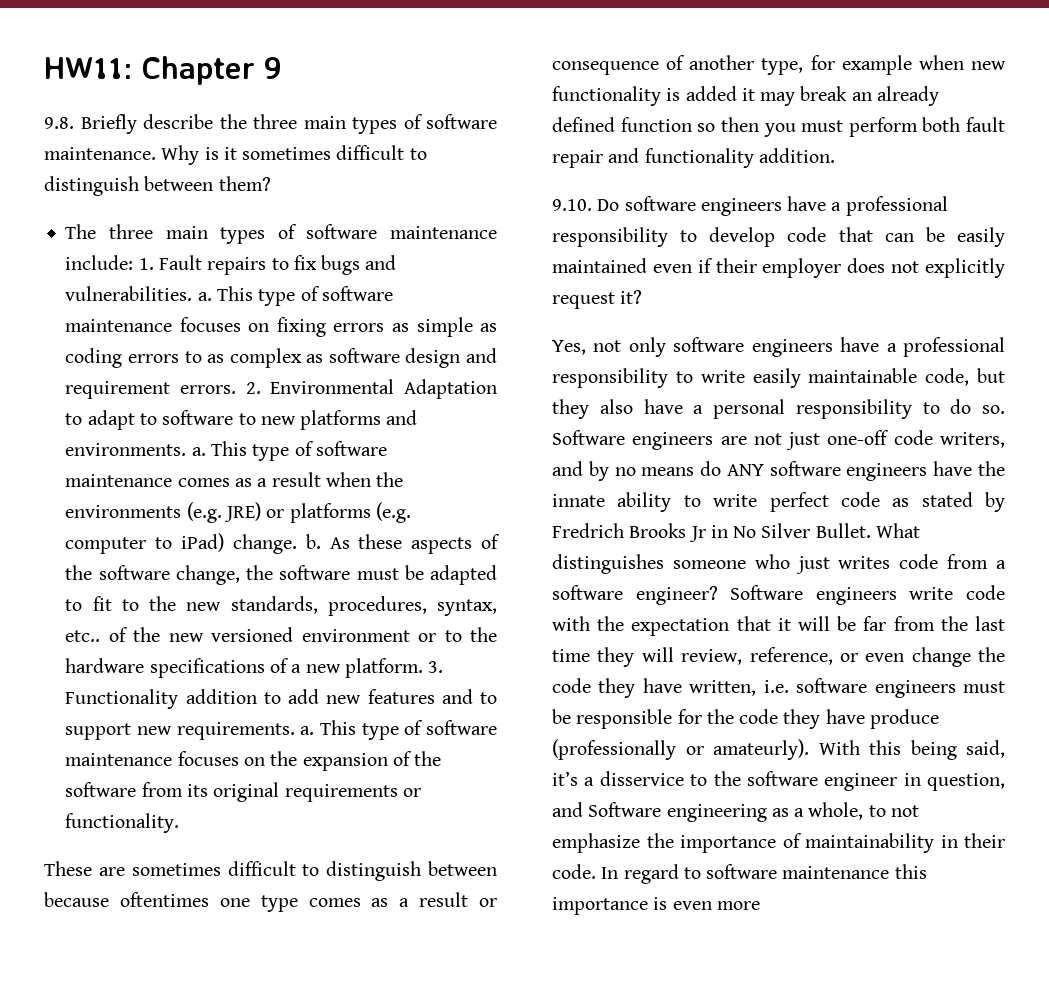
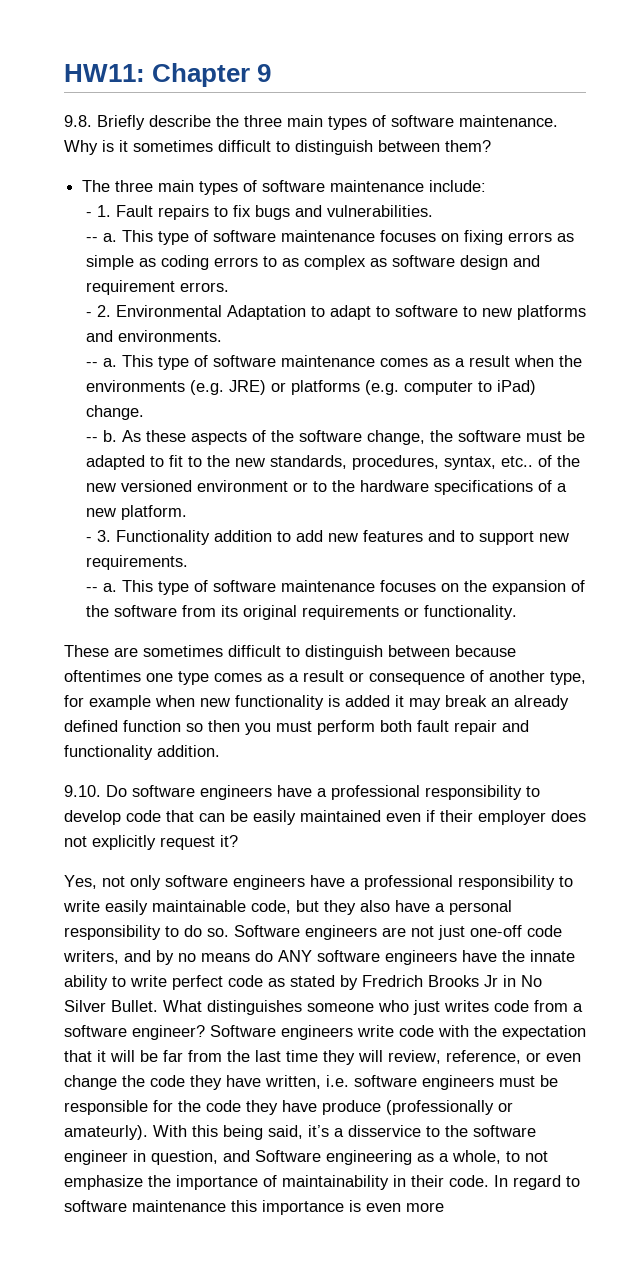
(134, 262) none -> [85,212,92,217] // -
(193, 293) none -> [85,237,98,242] // --
(237, 389) none -> [85,312,92,317] // -
(187, 449) none -> [85,362,98,367] // --
(297, 544) none -> [85,437,98,442] // --
(423, 668) none -> [85,537,92,542] // -
(295, 731) none -> [85,587,98,592] // --

